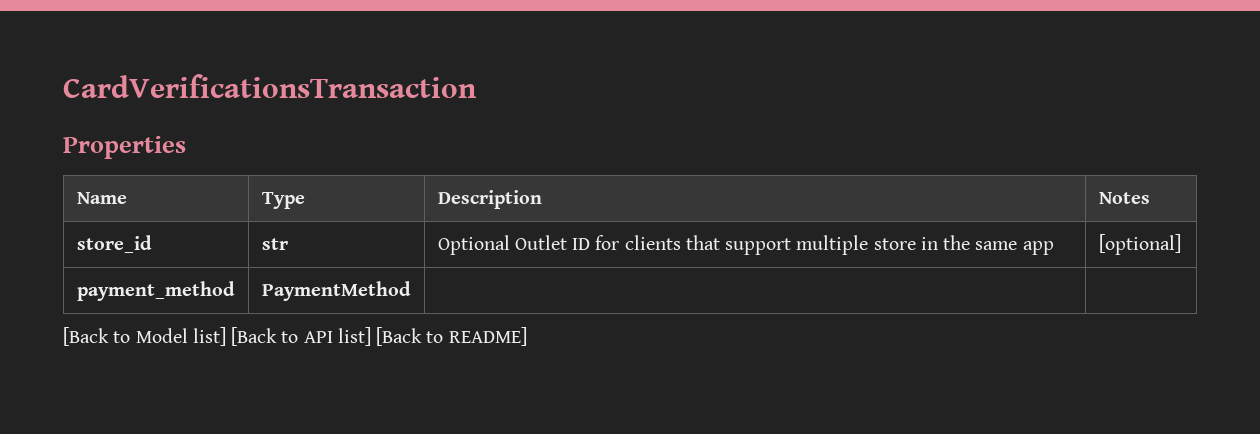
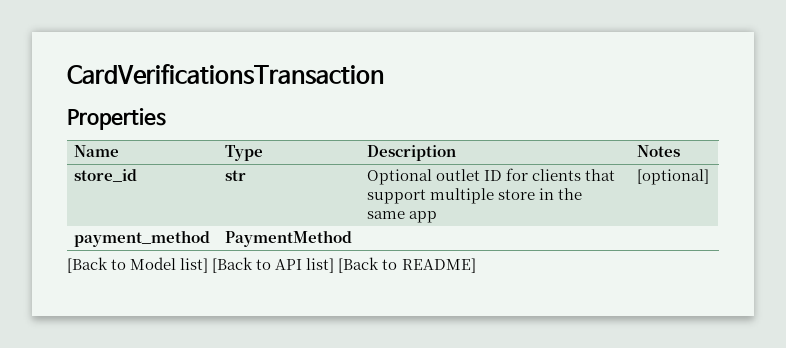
[514,235,567,250] Outlet -> [436,169,481,181] outlet

